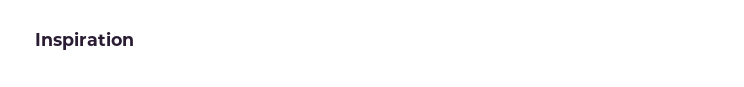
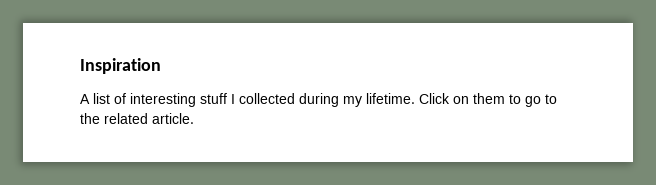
(134, 40) none -> [80,93,557,107] [80,113,194,124] // A list of interesting stuff I collected during my lifetime. Click on them to go to the related article.

